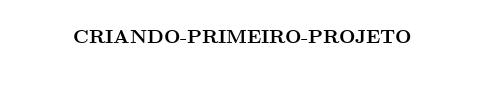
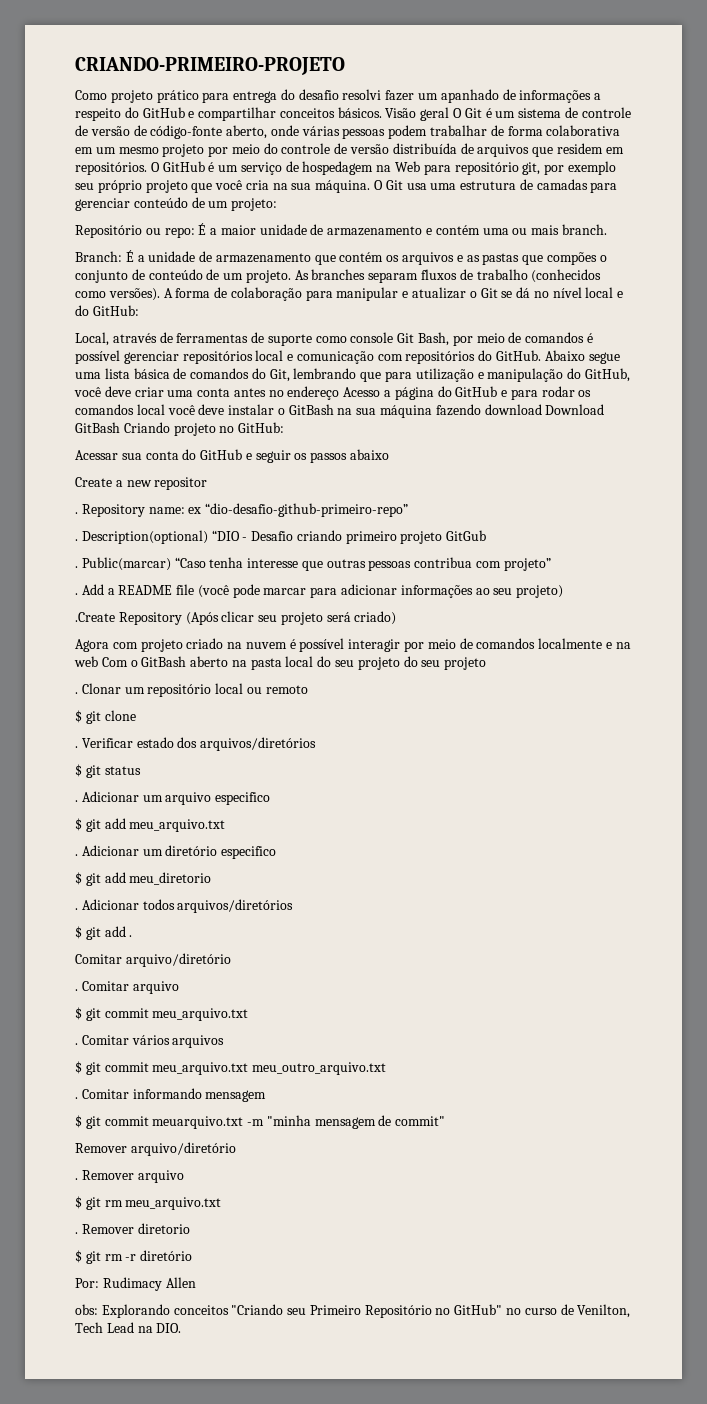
(411, 36) none -> [75,89,602,103] [75,107,631,121] [75,125,621,139] [75,143,624,157] [75,161,616,175] [75,179,618,193] [75,197,278,211] [75,223,607,238] [75,250,607,265] [75,269,602,283] [75,287,624,301] [75,305,139,316] [75,332,593,346] [75,350,620,364] [75,368,630,382] [74,386,592,400] [75,404,605,418] [75,422,285,436] [75,449,390,463] [75,477,208,490] [75,503,409,517] [75,530,487,544] [75,557,551,571] [75,584,564,598] [75,611,397,625] [75,638,631,652] [74,656,487,670] [75,683,308,697] [75,710,136,724] [75,737,317,751] [75,764,141,778] [75,791,271,805] [75,818,226,832] [75,845,277,859] [75,872,212,886] [75,899,294,913] [75,926,133,940] [75,953,231,967] [75,981,179,994] [75,1007,249,1021] [75,1035,225,1048] [75,1061,387,1075] [75,1088,267,1102] [75,1115,446,1129] [75,1142,236,1156] [75,1170,184,1183] [75,1196,222,1210] [75,1223,190,1234] [75,1250,193,1264] [75,1277,196,1291] [75,1304,631,1318] [75,1322,182,1333] // Como projeto prático para entrega do desafio resolvi fazer um apanhado de informações a respeito do GitHub e compartilhar conceitos básicos. Visão geral O Git é um sistema de controle de versão de código-fonte aberto, onde várias pessoas podem trabalhar de forma colaborativa em um mesmo projeto por meio do controle de versão distribuída de arquivos que residem em repositórios. O GitHub é um serviço de hospedagem na Web para repositório git, por exemplo seu próprio projeto que você cria na sua máquina. O Git usa uma estrutura de camadas para gerenciar conteúdo de um projeto: // Repositório ou repo: É a maior unidade de armazenamento e contém uma ou mais branch. // Branch: É a unidade de armazenamento que contém os arquivos e as pastas que compões o conjunto de conteúdo de um projeto. As branches separam fluxos de trabalho (conhecidos como versões). A forma de colaboração para manipular e atualizar o Git se dá no nível local e do GitHub: // Local, através de ferramentas de suporte como console Git Bash, por meio de comandos é possível gerenciar repositórios local e comunicação com repositórios do GitHub. Abaixo segue uma lista básica de comandos do Git, lembrando que para utilização e manipulação do GitHub, você deve criar uma conta antes no endereço Acesso a página do GitHub e para rodar os comandos local você deve instalar o GitBash na sua máquina fazendo download Download GitBash Criando projeto no GitHub: // Acessar sua conta do GitHub e seguir os passos abaixo // Create a new repositor // . Repository name: ex “dio-desafio-github-primeiro-repo” // . Description(optional) “DIO - Desafio criando primeiro projeto GitGub // . Public(marcar) “Caso tenha interesse que outras pessoas contribua com projeto” // . Add a README file (você pode marcar para adicionar informações ao seu projeto) // .Create Repository (Após clicar seu projeto será criado) // Agora com projeto criado na nuvem é possível interagir por meio de comandos localmente e na web Com o GitBash aberto na pasta local do seu projeto do seu projeto // . Clonar um repositório local ou remoto // $ git clone // . Verificar estado dos arquivos/diretórios // $ git status // . Adicionar um arquivo especifico // $ git add meu_arquivo.txt // . Adicionar um diretório especifico // $ git add meu_diretorio // . Adicionar todos arquivos/diretórios // $ git add . // Comitar arquivo/diretório // . Comitar arquivo // $ git commit meu_arquivo.txt // . Comitar vários arquivos // $ git commit meu_arquivo.txt meu_outro_arquivo.txt // . Comitar informando mensagem // $ git commit meuarquivo.txt -m "minha mensagem de commit" // Remover arquivo/diretório // . Remover arquivo // $ git rm meu_arquivo.txt // . Remover diretorio // $ git rm -r diretório // Por: Rudimacy Allen // obs: Explorando conceitos "Criando seu Primeiro Repositório no GitHub" no curso de Venilton, Tech Lead na DIO.

